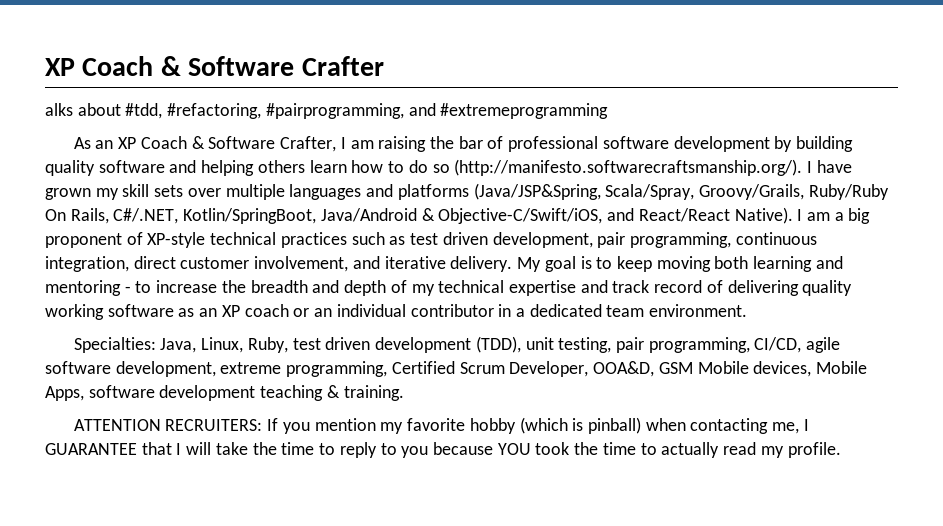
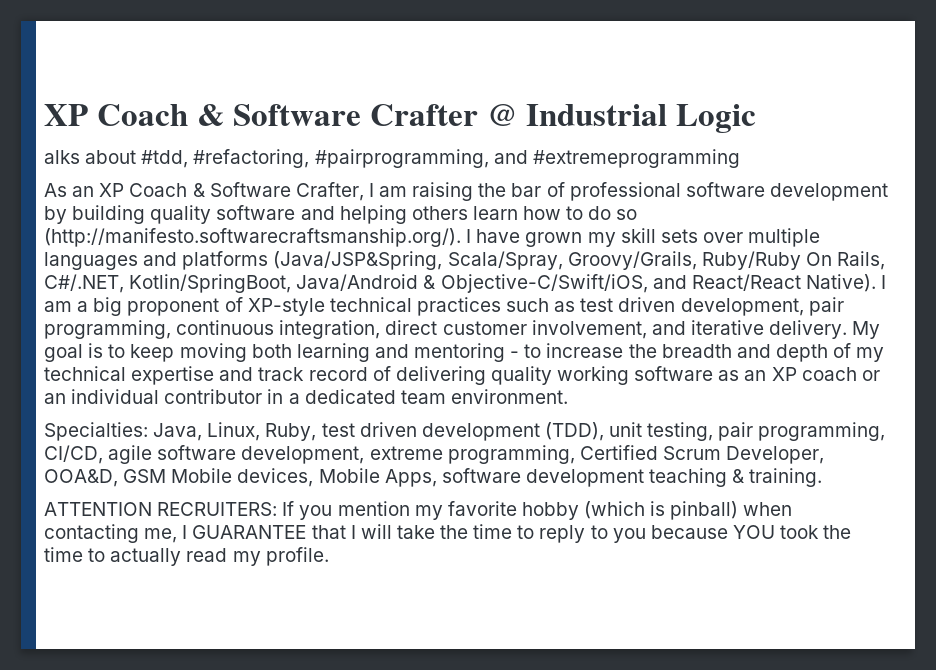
(384, 66) none -> [486,104,757,133] @ Industrial Logic

